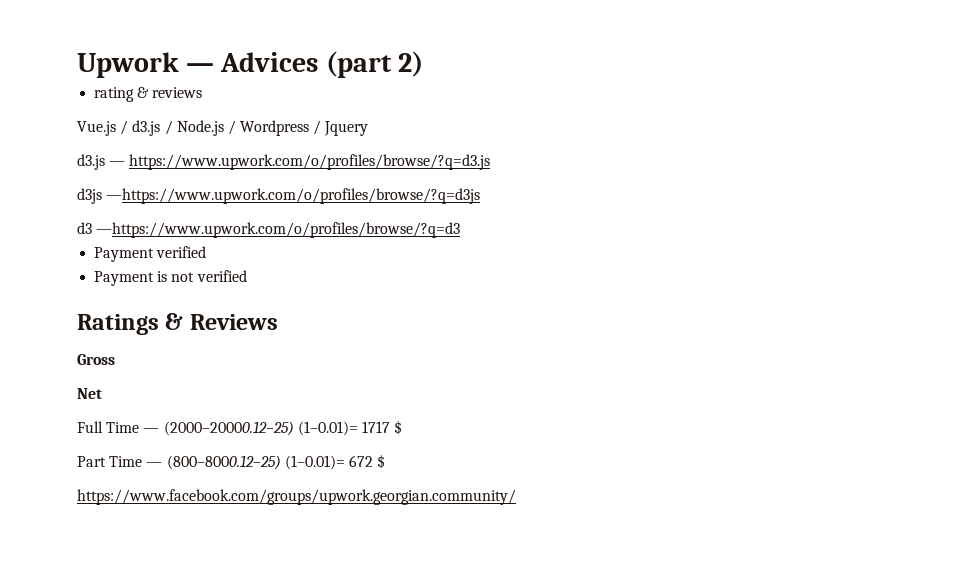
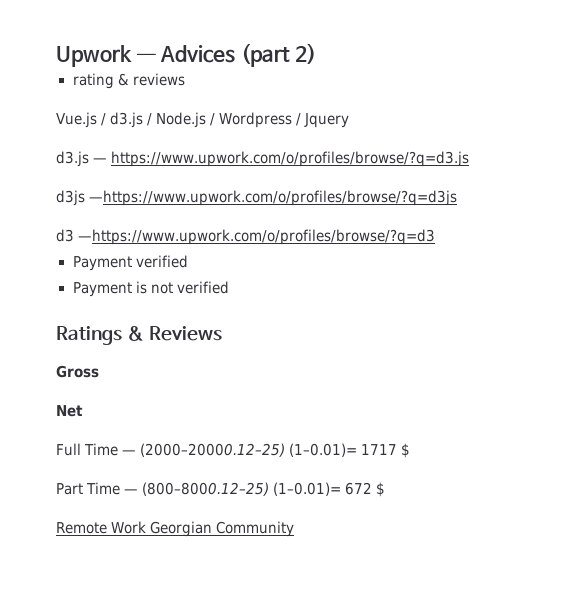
[77,489,516,505] https://www.facebook.com/groups/upwork.georgian.community/ -> [56,521,295,537] Remote Work Georgian Community

